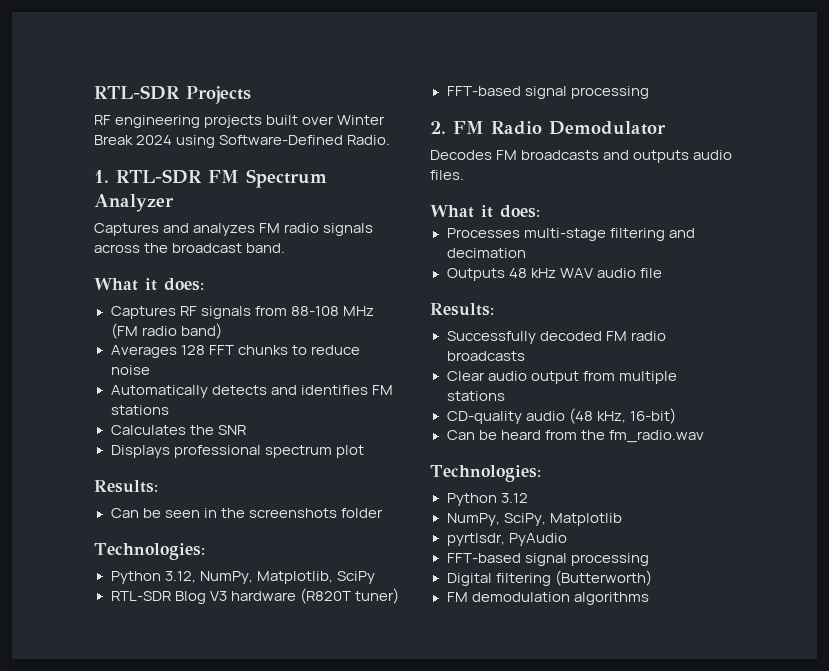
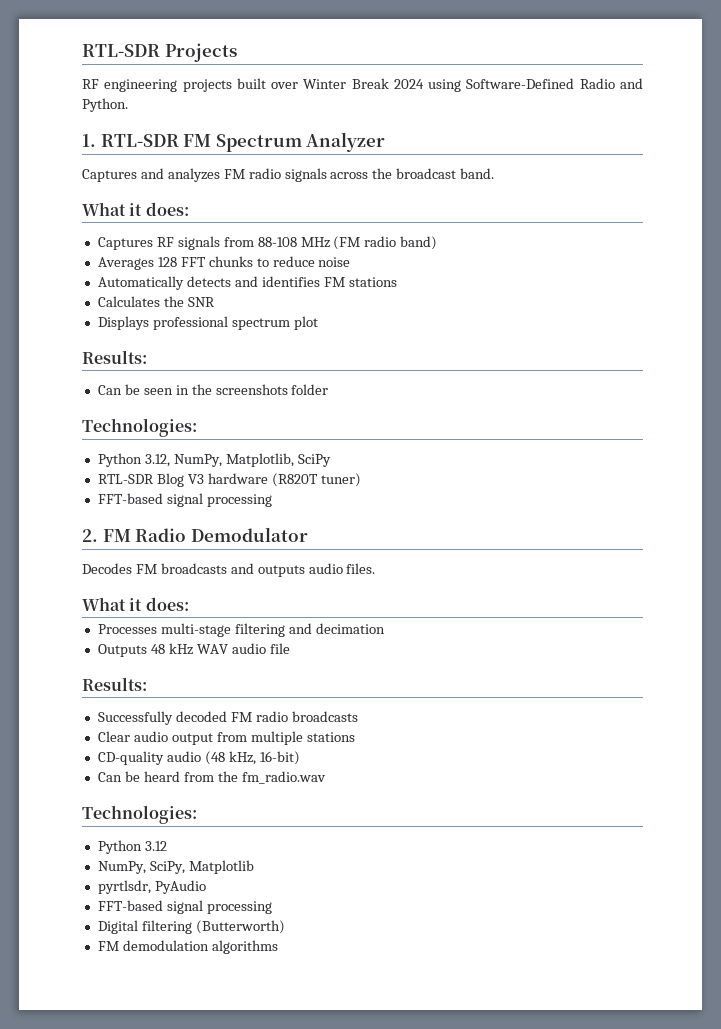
[347,135,391,145] Radio. -> [579,78,643,89] [82,98,128,112] Radio and Python.

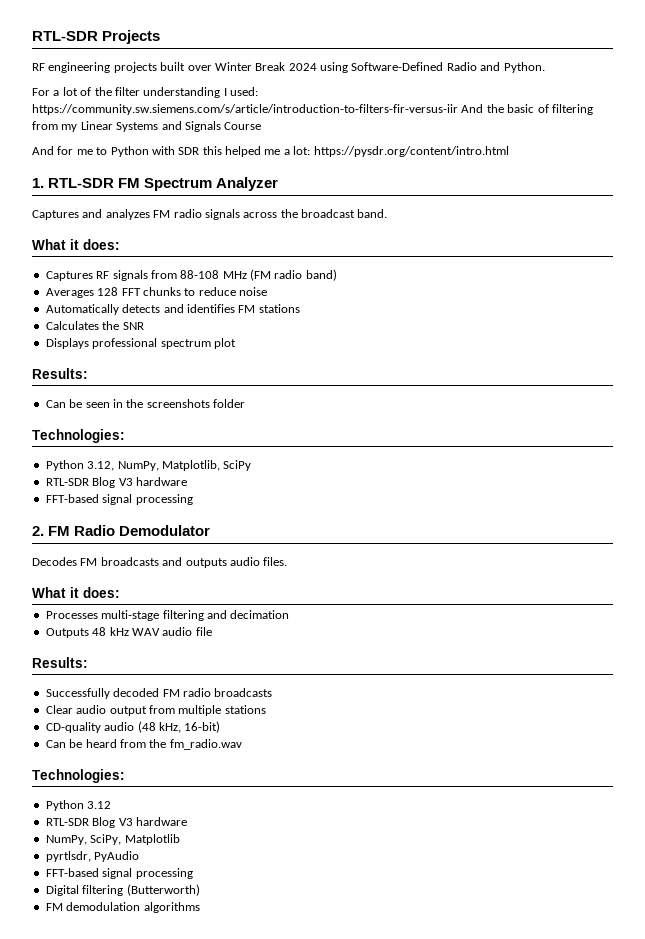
(128, 105) none -> [32,87,258,98] [32,104,593,115] [32,121,262,132] [32,146,509,157] // For a lot of the filter understanding I used: https://community.sw.siemens.com/s/article/introduction-to-filters-fir-versus-iir And the basic of filtering from my Linear Systems and Signals Course // And for me to Python with SDR this helped me a lot: https://pysdr.org/content/intro.html
[271,473,361,487] (R820T tuner) -> (187, 481) none
(167, 846) none -> [45,817,187,828] // RTL-SDR Blog V3 hardware

